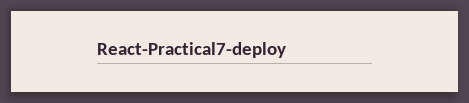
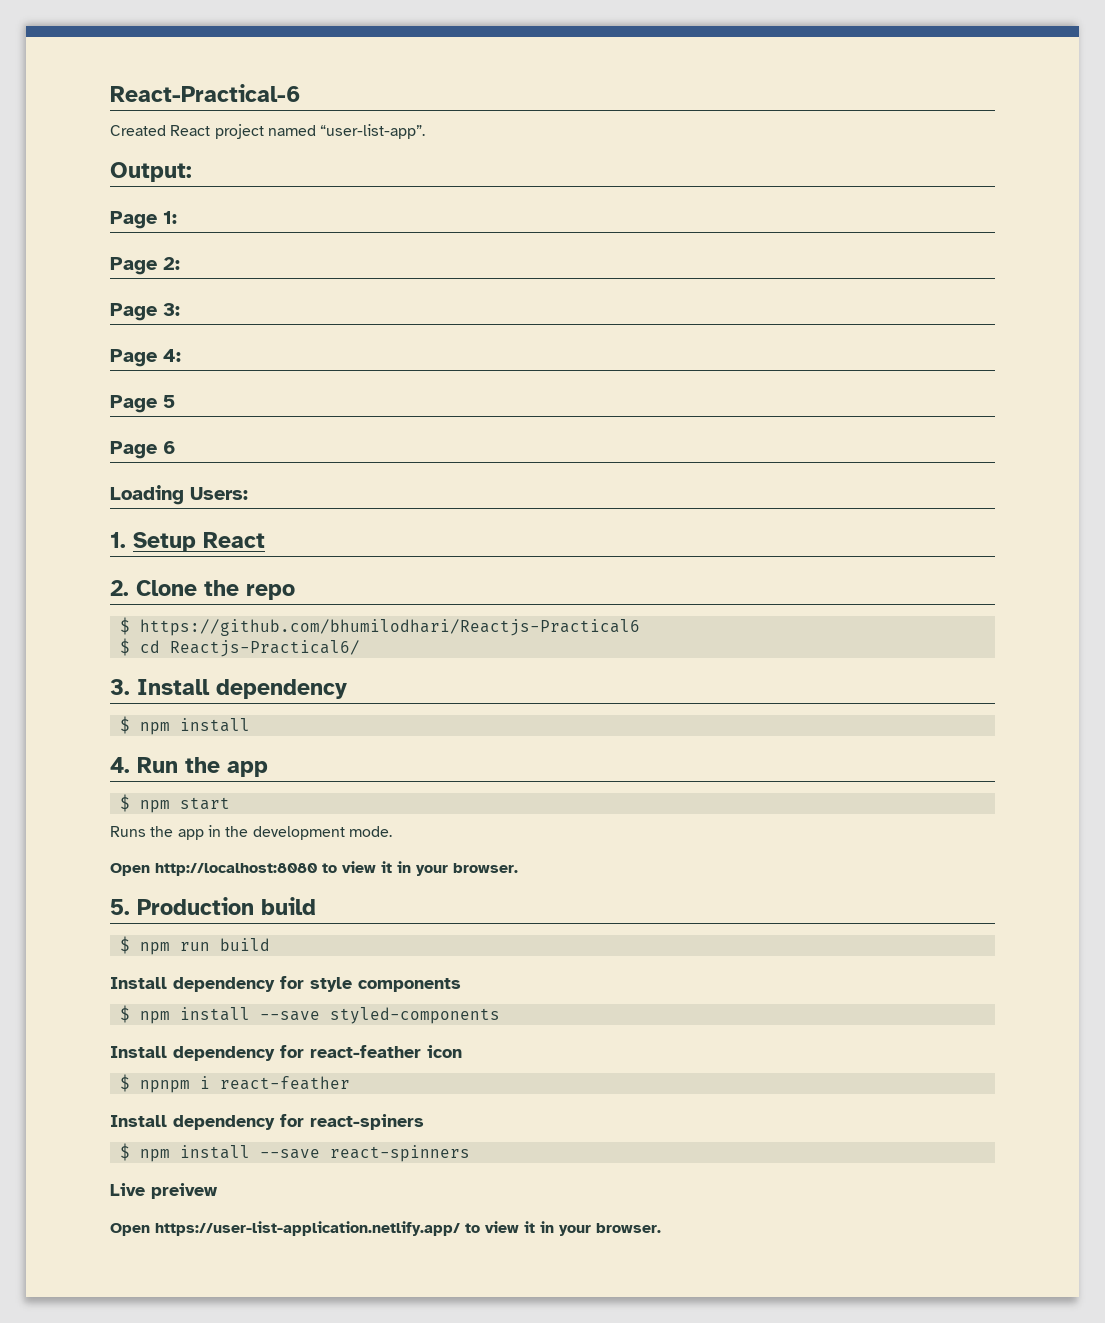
[97,42,286,58] React-Practical7-deploy -> [110,84,301,102] [110,124,426,139] [110,162,192,182] [110,211,177,229] [110,257,180,275] [110,303,180,321] [110,349,181,367] [110,395,175,413] [110,441,176,459] [110,485,248,505] [110,532,265,552] [110,580,295,600] [119,617,640,636] [119,638,360,657] [110,679,347,699] [119,716,250,735] [110,757,268,777] [119,794,230,813] [110,825,392,840] [110,861,518,876] [110,897,316,915] [119,936,270,955] [110,976,461,992] [119,1005,500,1024] [110,1045,462,1061] [119,1074,350,1093] [110,1114,424,1130] [119,1143,470,1162] [110,1183,218,1199] [110,1221,661,1236] React-Practical-6 // Created React project named “user-list-app”. // Output: // Page 1: // Page 2: // Page 3: // Page 4: // Page 5 // Page 6 // Loading Users: // 1. Setup React // 2. Clone the repo // $ https://github.com/bhumilodhari/Reactjs-Practical6 // $ cd Reactjs-Practical6/ // 3. Install dependency // $ npm install // 4. Run the app // $ npm start // Runs the app in the development mode. // Open http://localhost:8080 to view it in your browser. // 5. Production build // $ npm run build // Install dependency for style components // $ npm install --save styled-components // Install dependency for react-feather icon // $ npnpm i react-feather // Install dependency for react-spiners // $ npm install --save react-spinners // Live preivew // Open https://user-list-application.netlify.app/ to view it in your browser.

